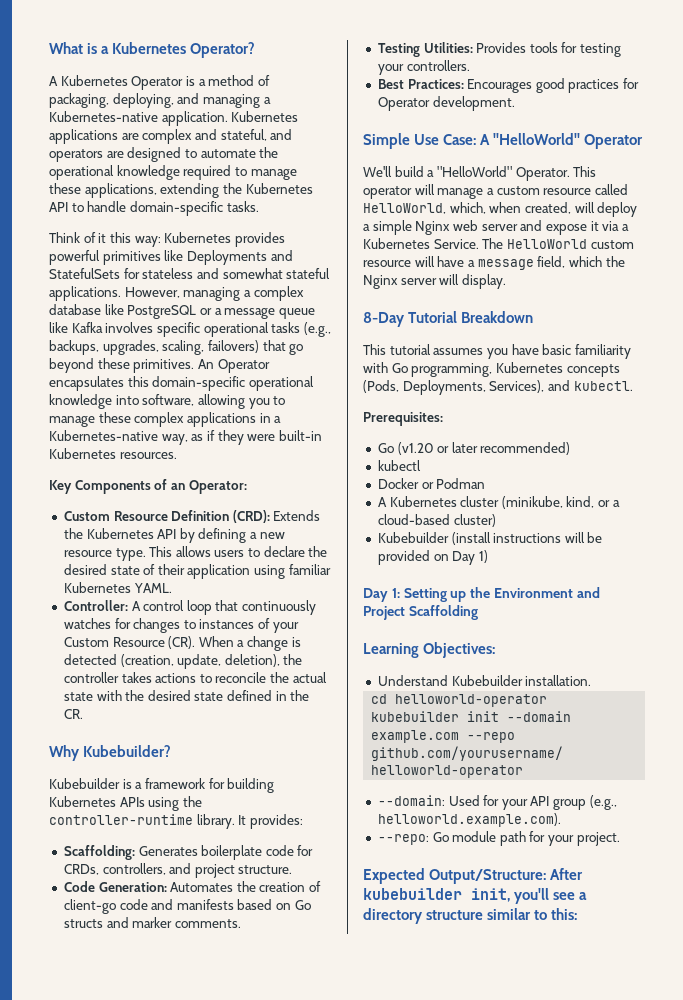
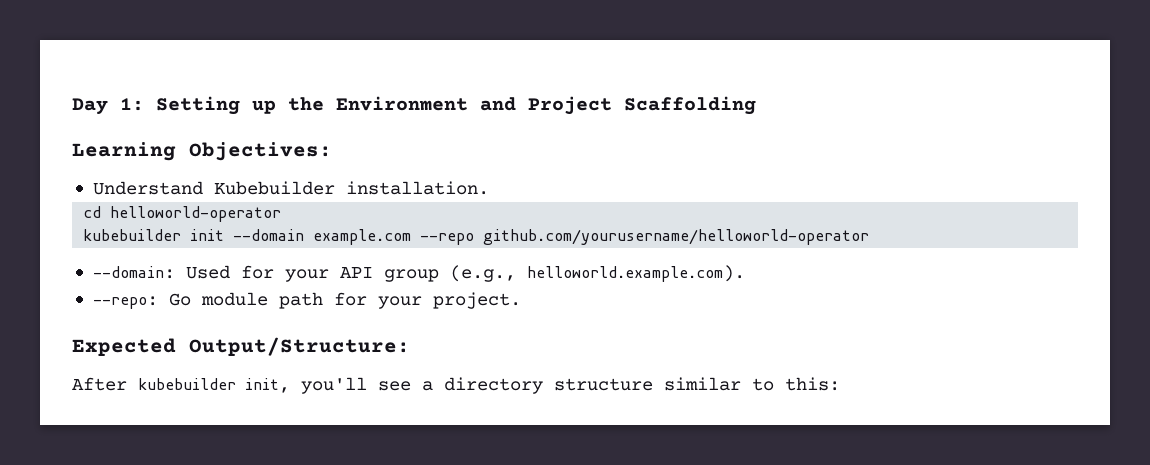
[49,42,256,58] [49,75,270,90] [49,93,271,108] [49,111,299,126] [49,129,293,144] [49,147,279,162] [49,165,297,180] [49,183,313,198] [49,201,259,216] [49,232,285,247] [49,250,293,265] [49,268,331,279] [49,286,304,301] [49,304,315,319] [49,322,331,337] [49,340,304,355] [49,358,270,373] [49,376,314,391] [49,394,286,409] [49,412,282,427] [49,430,322,445] [49,448,177,459] [49,479,247,494] [63,510,321,523] [63,528,285,543] [63,546,328,561] [63,564,331,579] [63,582,172,593] [63,600,317,615] [63,618,299,633] [63,636,301,651] [63,654,303,669] [63,672,327,683] [63,690,310,701] [63,709,83,719] [49,745,172,761] [49,778,275,793] [49,796,202,811] [49,814,303,829] [63,845,314,860] [63,863,293,878] [63,881,322,892] [63,899,311,914] [63,917,241,928] [377,42,622,57] [377,60,470,75] [377,78,640,93] [377,96,515,111] [363,133,644,149] [363,166,597,181] [363,184,628,199] [363,202,638,217] [363,220,629,235] [363,238,634,249] [363,256,625,270] [363,274,506,289] [363,311,534,327] [363,344,631,359] [363,362,620,377] [363,380,633,395] [363,412,443,426] [377,442,571,455] [377,460,421,471] [377,478,486,489] [377,496,620,509] [377,514,496,527] [377,532,603,545] [377,550,488,565] What is a Kubernetes Operator? // A Kubernetes Operator is a method of packaging, deploying, and managing a Kubernetes-native application. Kubernetes applications are complex and stateful, and operators are designed to automate the operational knowledge required to manage these applications, extending the Kubernetes API to handle domain-specific tasks. // Think of it this way: Kubernetes provides powerful primitives like Deployments and StatefulSets for stateless and somewhat stateful applications. However, managing a complex database like PostgreSQL or a message queue like Kafka involves specific operational tasks (e.g., backups, upgrades, scaling, failovers) that go beyond these primitives. An Operator encapsulates this domain-specific operational knowledge into software, allowing you to manage these complex applications in a Kubernetes-native way, as if they were built-in Kubernetes resources. // Key Components of an Operator: // Custom Resource Definition (CRD): Extends the Kubernetes API by defining a new resource type. This allows users to declare the desired state of their application using familiar Kubernetes YAML. // Controller: A control loop that continuously watches for changes to instances of your Custom Resource (CR). When a change is detected (creation, update, deletion), the controller takes actions to reconcile the actual state with the desired state defined in the CR. // Why Kubebuilder? // Kubebuilder is a framework for building Kubernetes APIs using the controller-runtime library. It provides: // Scaffolding: Generates boilerplate code for CRDs, controllers, and project structure. // Code Generation: Automates the creation of client-go code and manifests based on Go structs and marker comments. // Testing Utilities: Provides tools for testing your controllers. // Best Practices: Encourages good practices for Operator development. // Simple Use Case: A "HelloWorld" Operator // We'll build a "HelloWorld" Operator. This operator will manage a custom resource called HelloWorld, which, when created, will deploy a simple Nginx web server and expose it via a Kubernetes Service. The HelloWorld custom resource will have a message field, which the Nginx server will display. // 8-Day Tutorial Breakdown // This tutorial assumes you have basic familiarity with Go programming, Kubernetes concepts (Pods, Deployments, Services), and kubectl. // Prerequisites: // Go (v1.20 or later recommended) // kubectl // Docker or Podman // A Kubernetes cluster (minikube, kind, or a cloud-based cluster) // Kubebuilder (install instructions will be provided on Day 1) // -> (72, 106) none
(547, 876) none -> (410, 346) //

